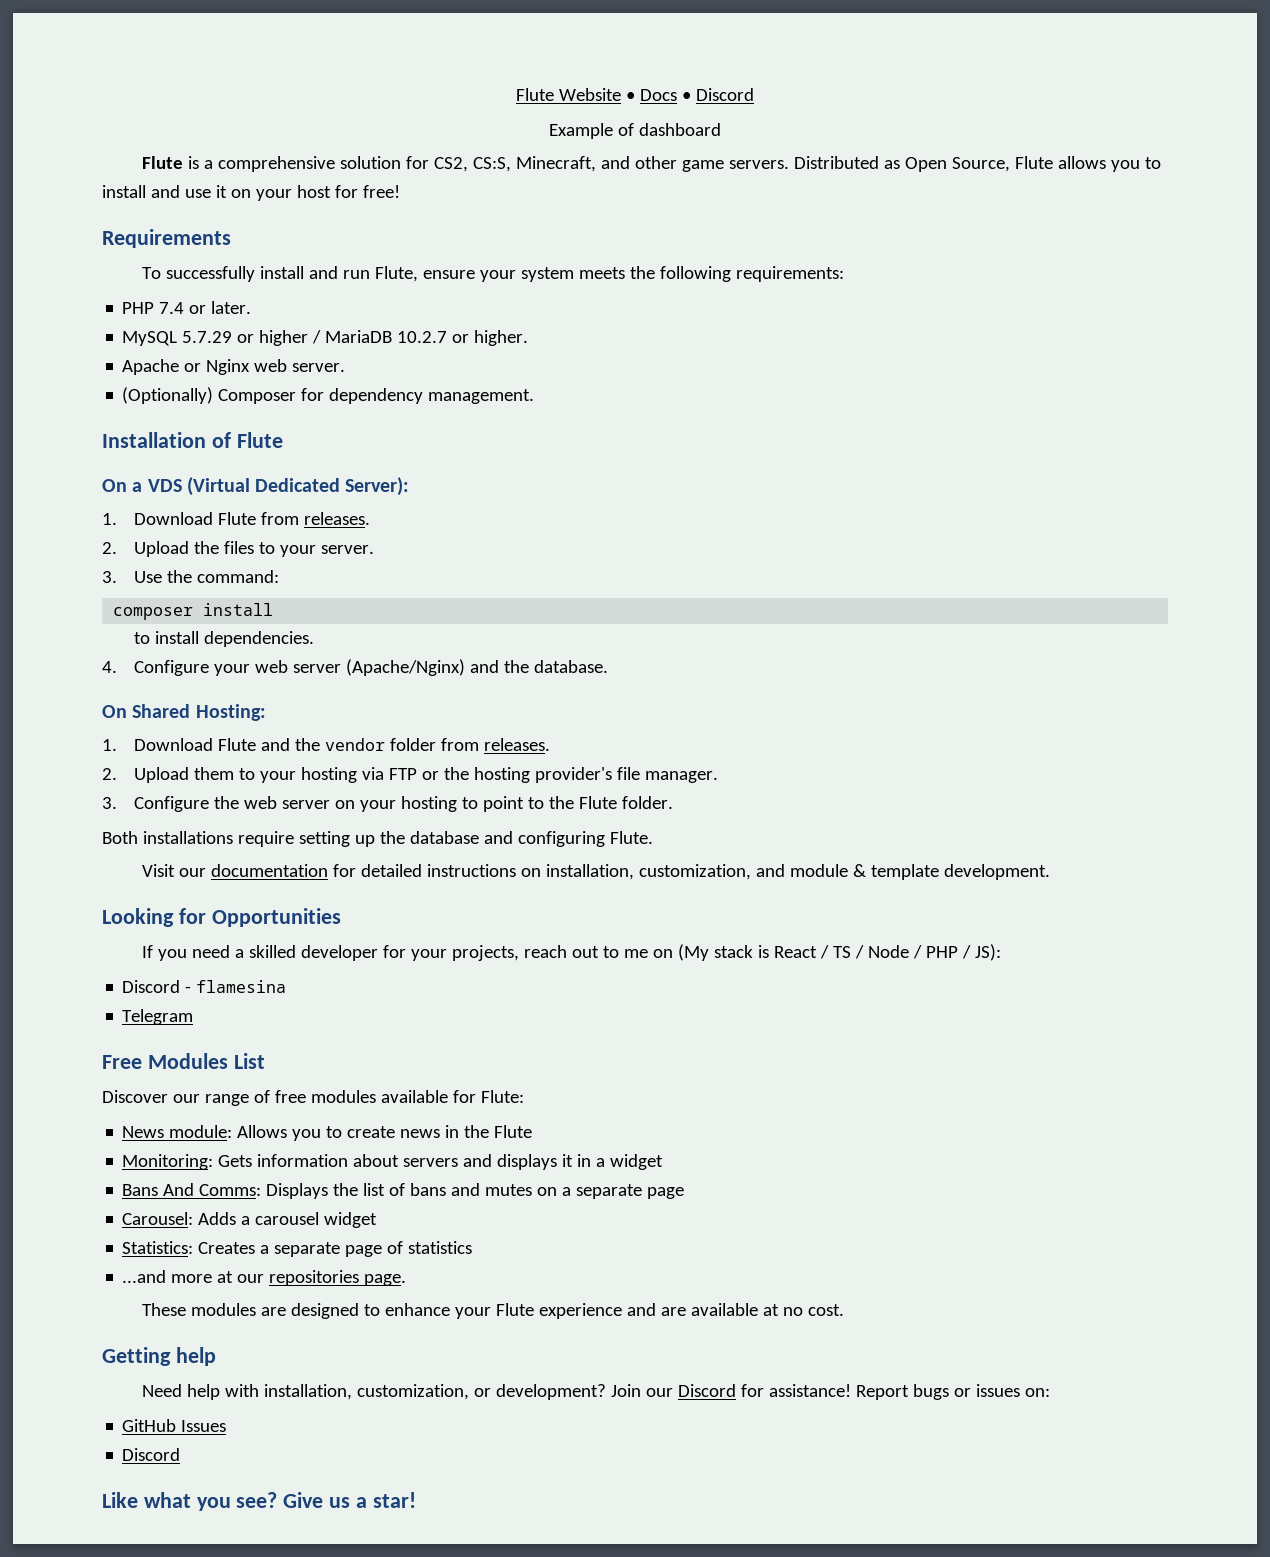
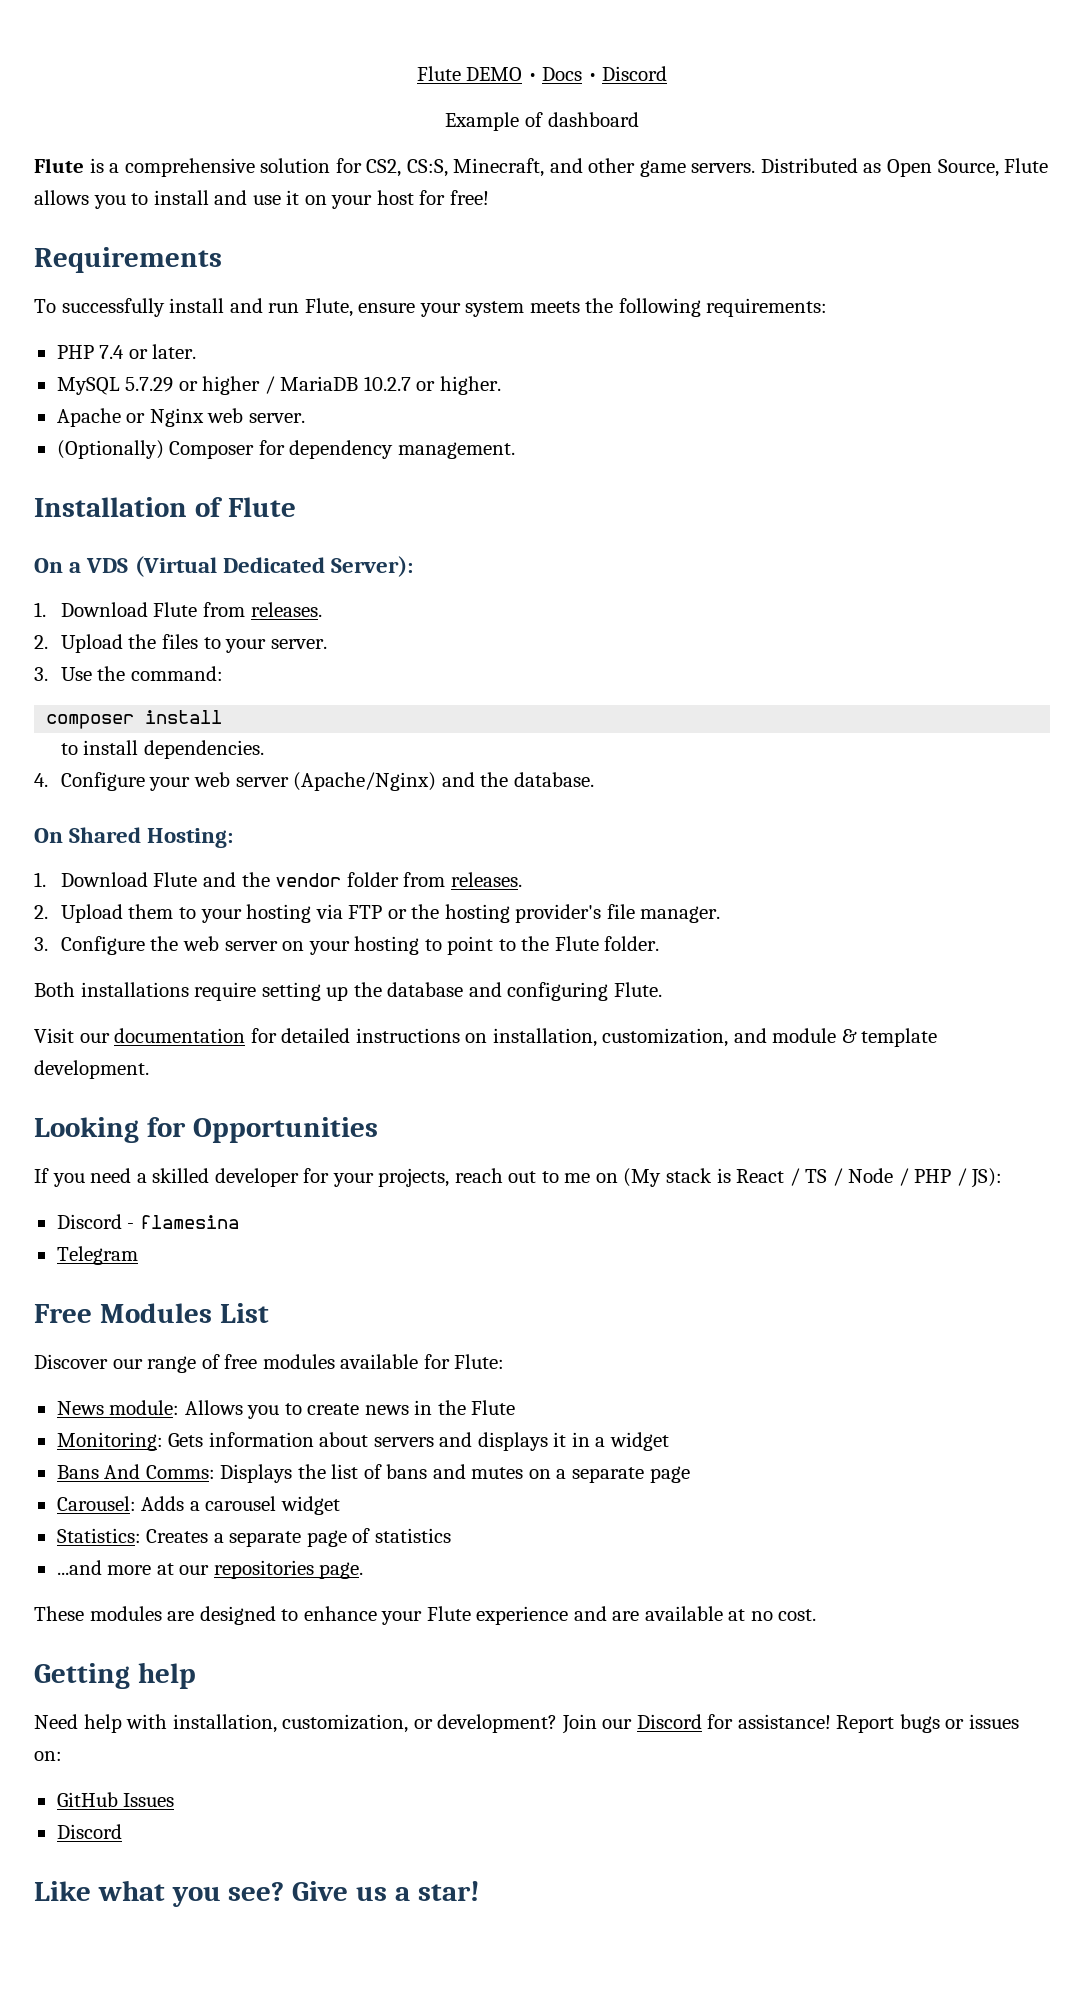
[516,88,622,101] Flute Website -> [416,66,523,81] Flute DEMO

